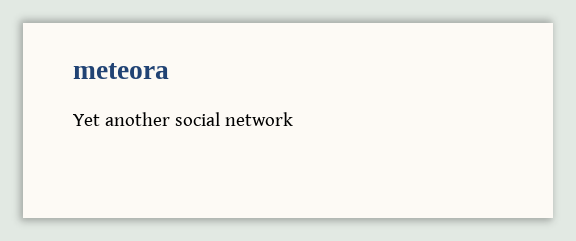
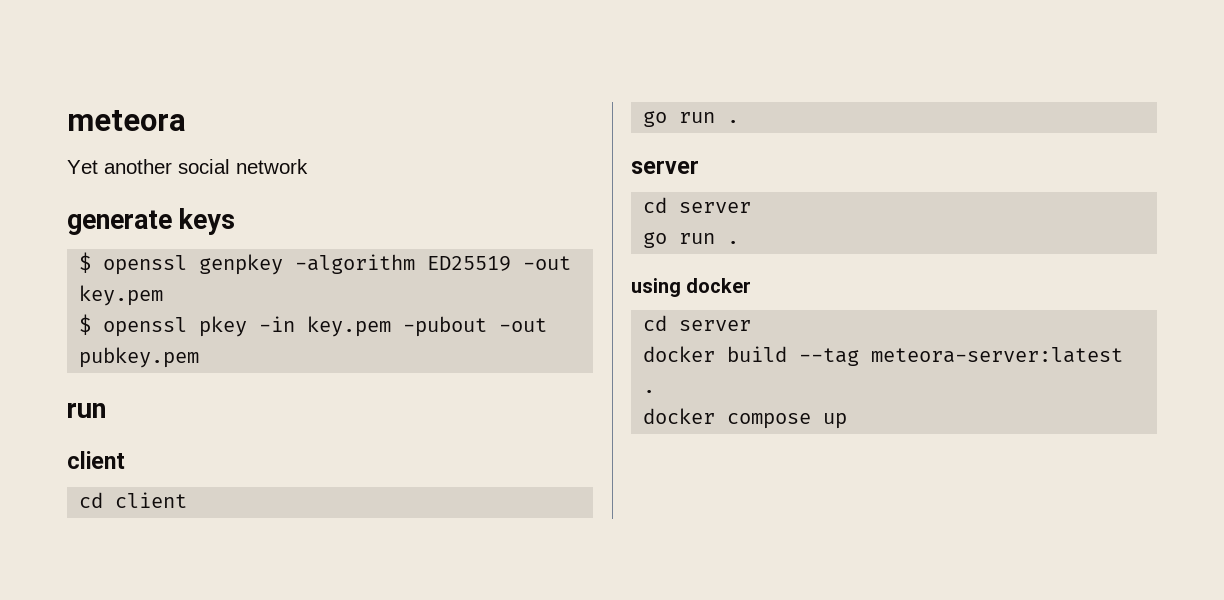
(293, 119) none -> [67,208,236,235] [79,252,572,275] [79,285,164,306] [79,314,548,337] [79,347,200,368] [67,403,106,418] [67,451,125,469] [79,492,188,508] [643,111,740,127] [631,160,699,174] [643,197,752,213] [643,232,740,248] [631,278,752,297] [643,315,752,331] [643,346,1124,366] [643,390,656,393] [643,408,848,429] // generate keys // $ openssl genpkey -algorithm ED25519 -out key.pem // $ openssl pkey -in key.pem -pubout -out pubkey.pem // run // client // cd client // go run . // server // cd server // go run . // using docker // cd server // docker build --tag meteora-server:latest . // docker compose up

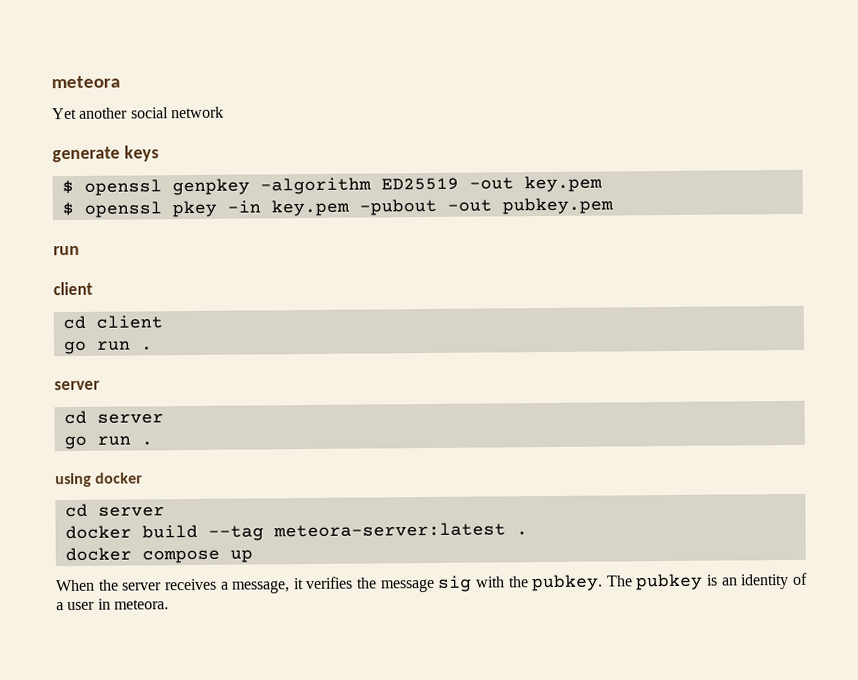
(848, 421) none -> [55,572,809,594] [56,598,169,611] // When the server receives a message, it verifies the message sig with the pubkey. The pubkey is an identity of a user in meteora.

